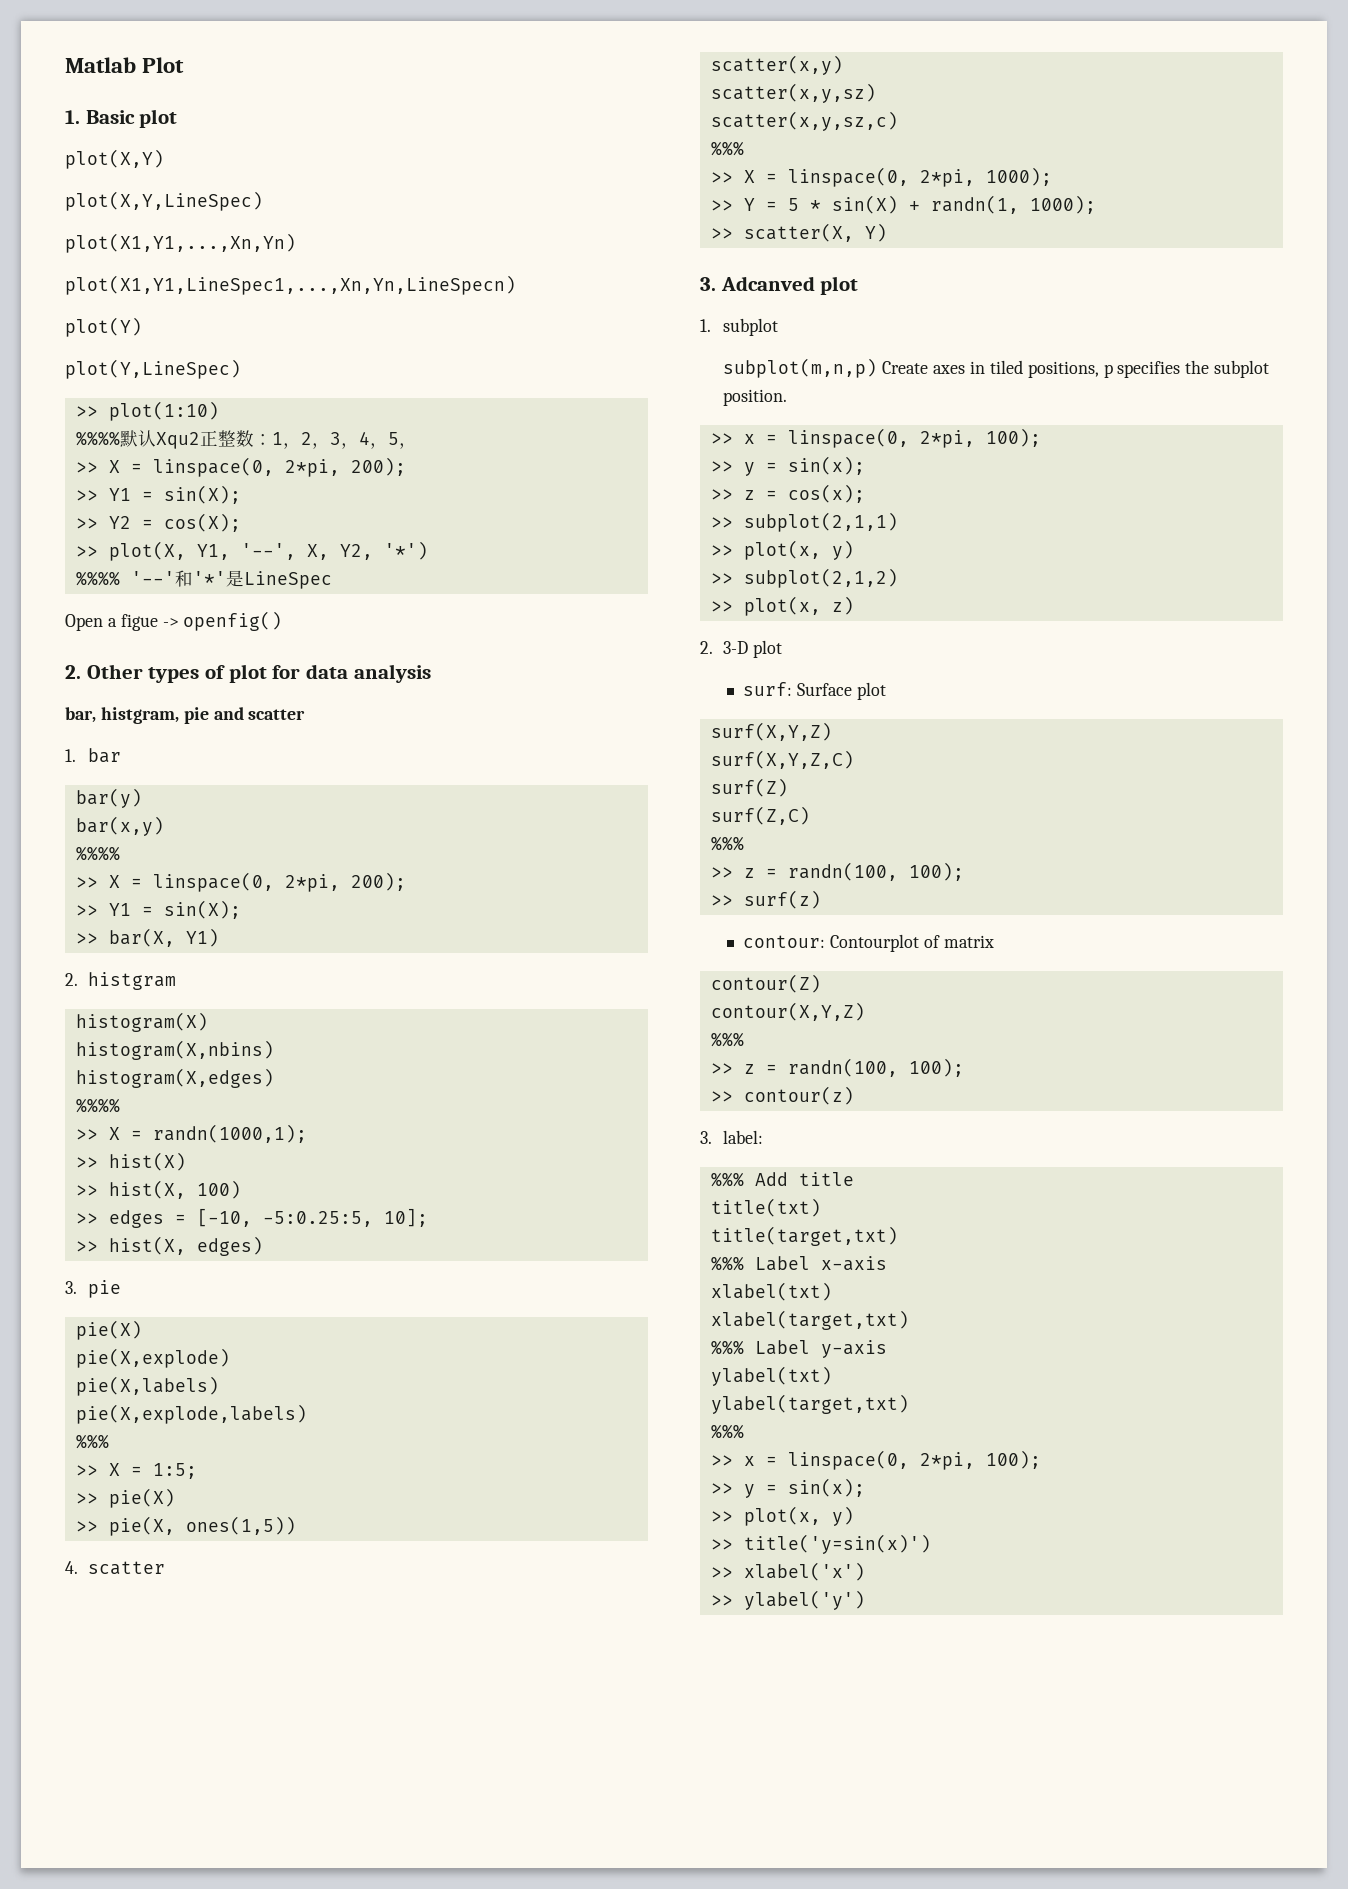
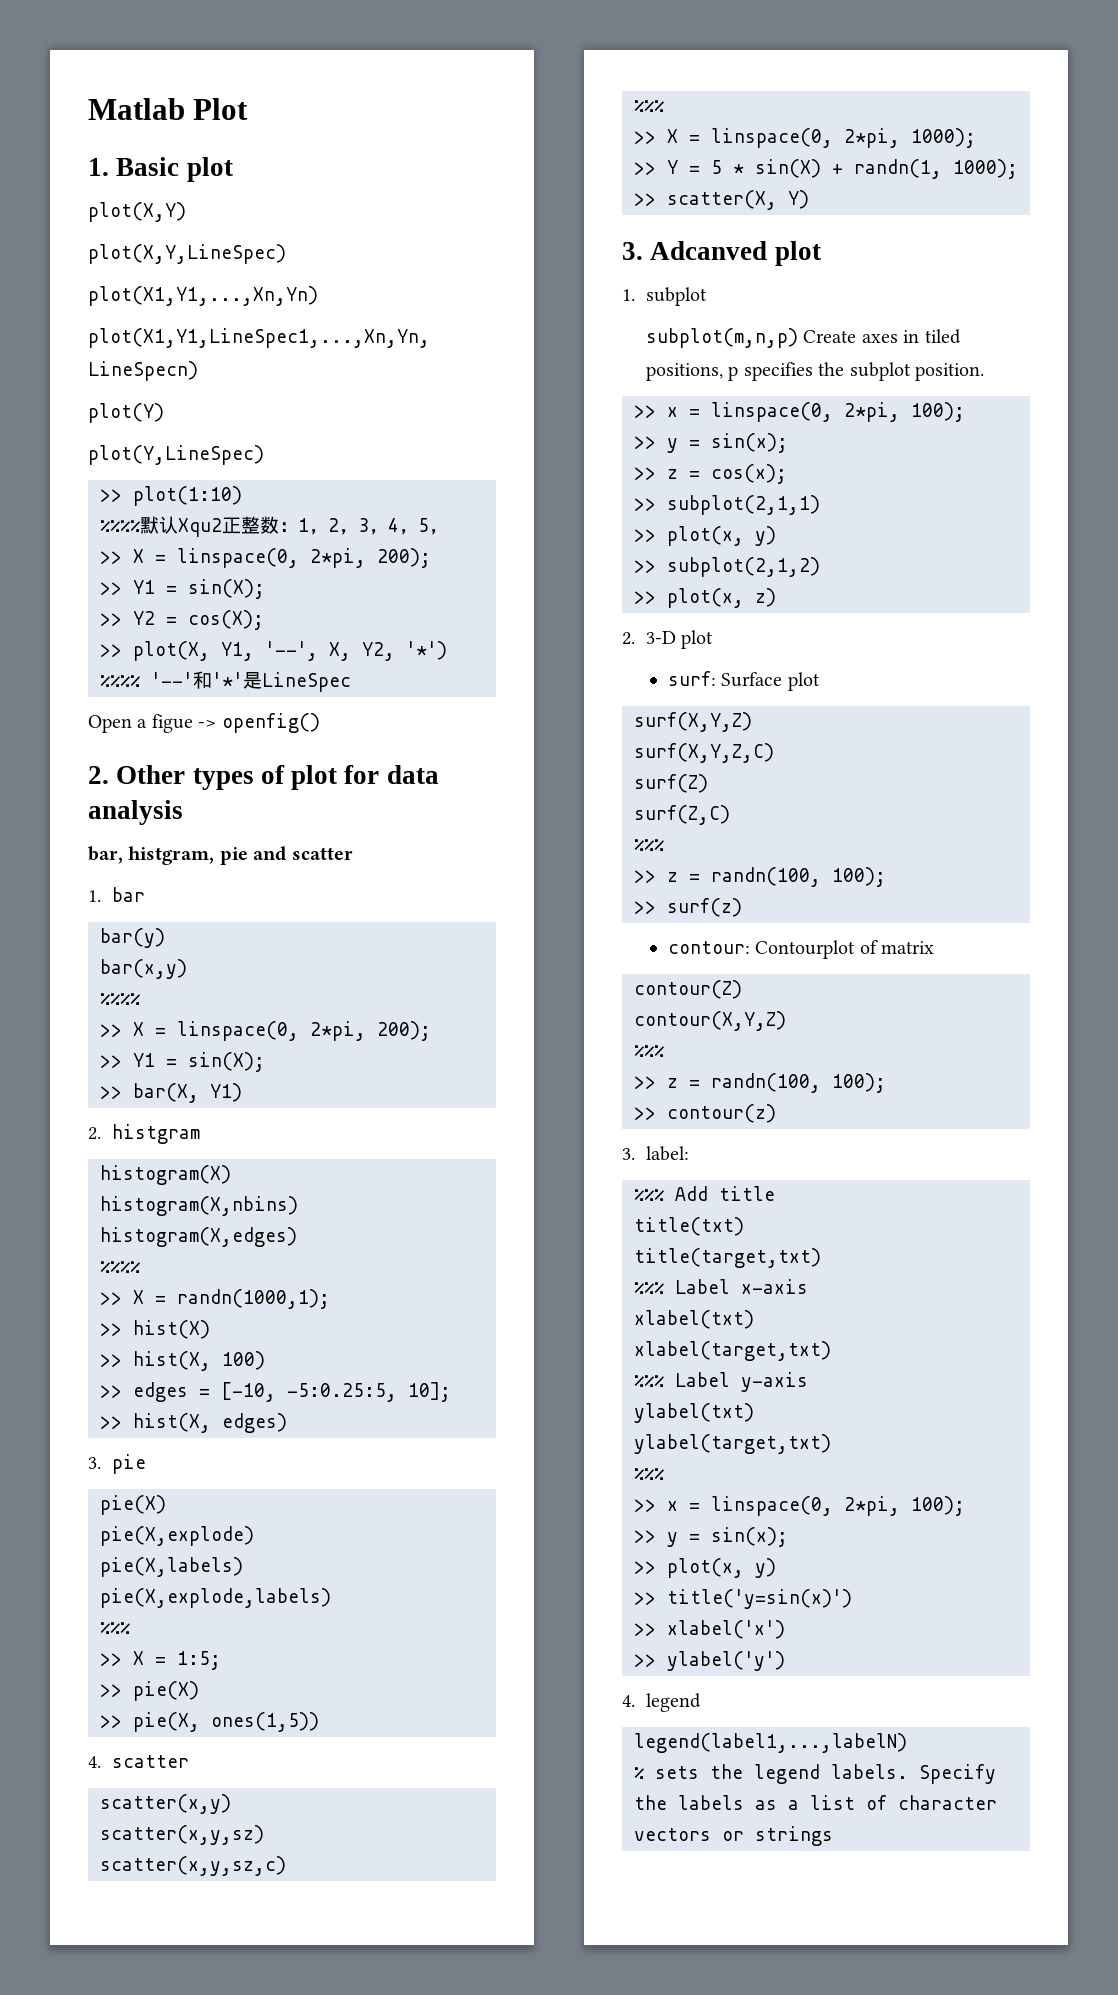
(865, 1600) none -> [622,1693,702,1712] [634,1733,907,1753] [634,1764,996,1784] [634,1795,997,1810] [634,1826,833,1846] // 4. legend // legend(label1,...,labelN) // % sets the legend labels. Specify the labels as a list of character vectors or strings

